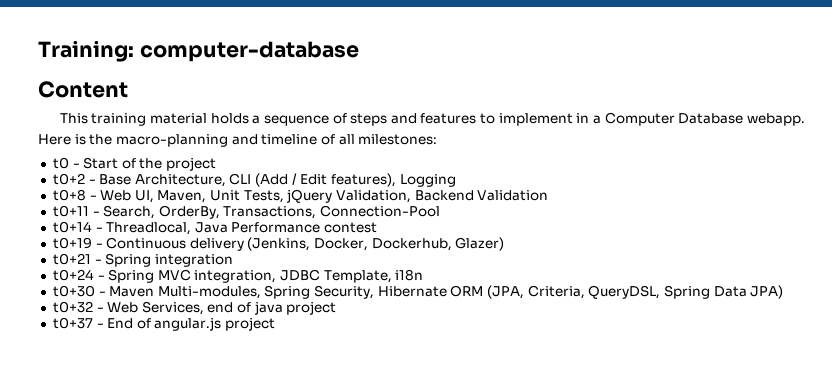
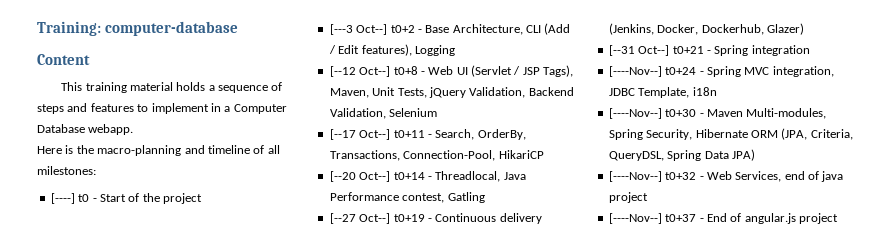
(438, 139) none -> [50,193,75,204] [----]
(217, 164) none -> [329,24,388,35] [---3 Oct--]
(456, 180) none -> [329,66,391,77] [--12 Oct--]
[134,190,154,203] UI, -> [456,65,574,77] UI (Servlet / JSP Tags),
[477,190,549,201] Validation // -> [329,108,438,119] [329,129,391,140] Validation, Selenium // [--17 Oct--]
[320,205,441,217] Connection-Pool // -> [403,150,544,161] [329,171,391,182] Connection-Pool, HikariCP // [--20 Oct--]
[324,222,378,233] contest // -> [402,192,485,203] [329,213,391,224] contest, Gatling // [--27 Oct--]
(505, 244) none -> [608,45,670,56] [--31 Oct--]
(233, 260) none -> [608,66,662,77] [----Nov--]
(424, 275) none -> [608,108,662,119] [----Nov--]
(784, 292) none -> [608,171,662,182] [----Nov--]
(337, 308) none -> [608,213,662,224] [----Nov--]

